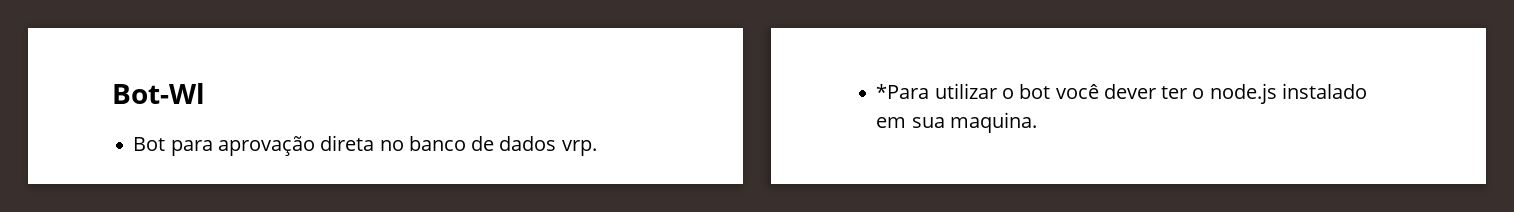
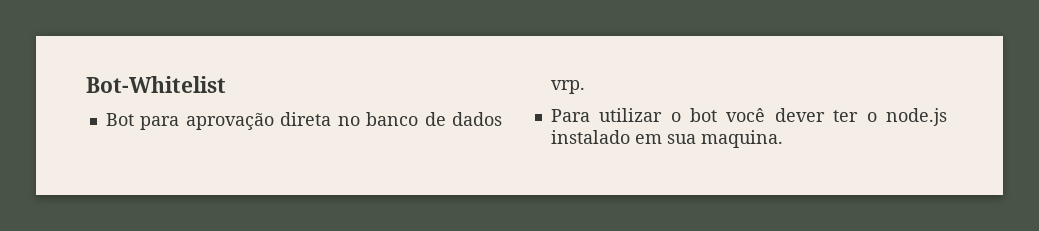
[112,83,205,104] Bot-Wl -> [86,76,226,93] Bot-Whitelist
[876,84,930,99] *Para -> [550,109,590,122] Para

